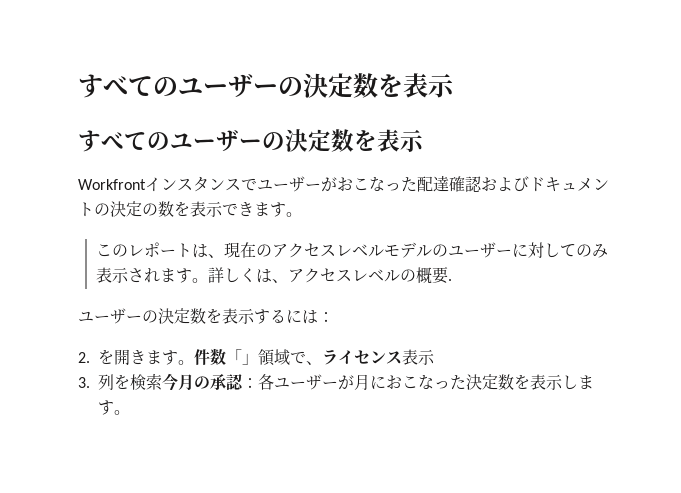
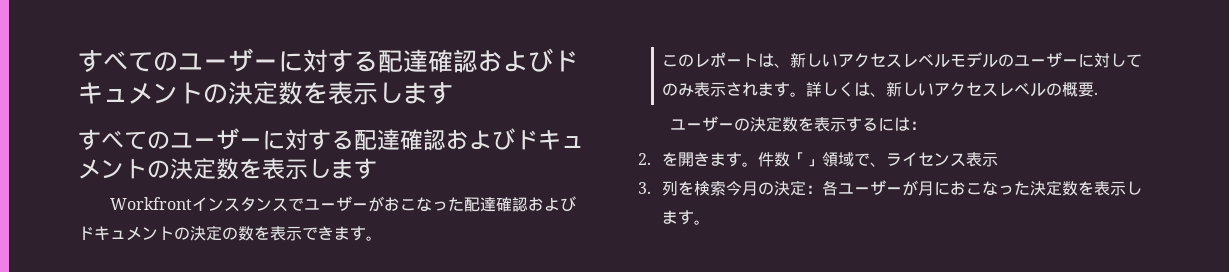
[78,73,455,98] [78,129,424,152] すべてのユーザーの決定数を表示 // すべてのユーザーの決定数を表示 -> [78,48,578,73] [78,81,453,105] [78,128,584,151] [78,158,377,180] すべてのユーザーに対する配達確認およびドキュメントの決定数を表示します // すべてのユーザーに対する配達確認およびドキュメントの決定数を表示します
[224,242,273,258] 現在の -> [790,52,839,68] 新しい
(289, 281) none -> [886,81,935,97] 新しい
[210,374,244,391] 承認 -> [774,180,807,196] 決定

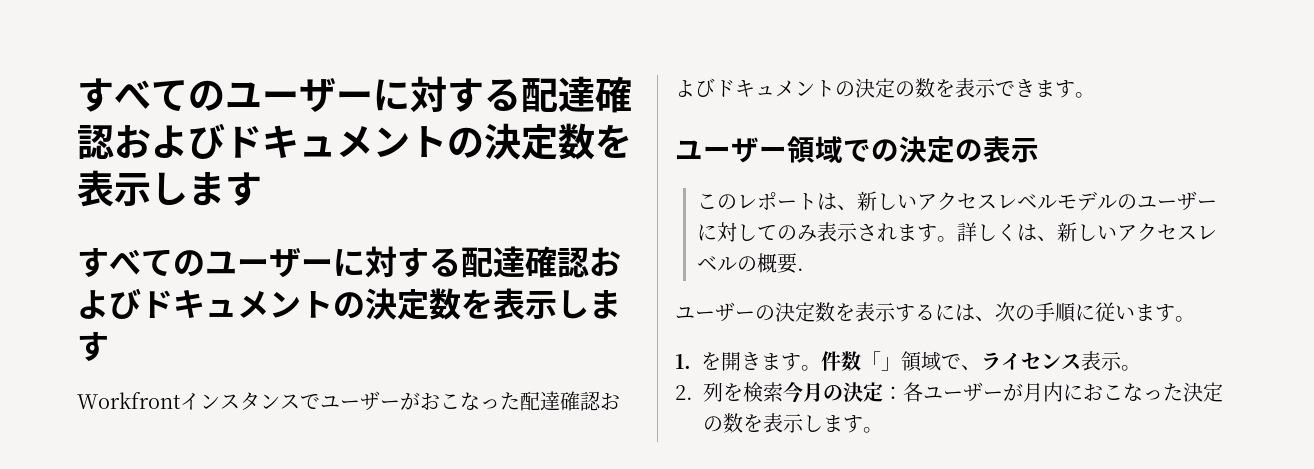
(382, 238) none -> [675,136,1039,163] // ユーザー領域での決定の表示
[910,121,927,130] [638,153,651,165] ： // 2. -> [975,302,1195,323] [675,354,691,369] 、次の手順に従います。 // 1.
[638,182,651,194] // 3. -> [1121,365,1141,371] [675,385,693,400] 。 // 2.
(935, 188) none -> [1043,382,1063,402] 内
(1063, 188) none -> [703,416,723,432] の

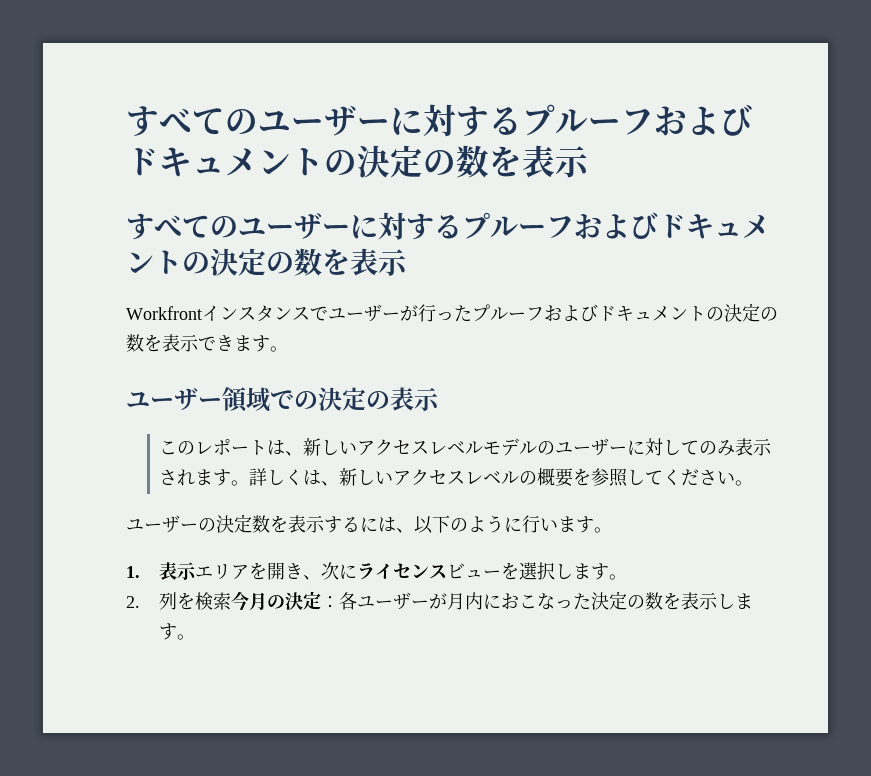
[77,76,632,113] [77,123,632,160] [77,170,262,207] [77,246,621,278] [77,288,621,320] [77,332,109,362] すべてのユーザーに対する配達確認およびドキュメントの決定数を表示します // すべてのユーザーに対する配達確認およびドキュメントの決定数を表示します -> [126,104,753,137] [126,145,590,178] [126,212,770,240] [126,248,408,276] すべてのユーザーに対するプルーフおよびドキュメントの決定の数を表示 // すべてのユーザーに対するプルーフおよびドキュメントの決定の数を表示
[420,391,601,411] おこなった配達確認 -> [418,304,544,322] 行ったプルーフ
[797,268,805,271] . -> [573,468,754,487] を参照してください。
[995,302,1115,323] 次の手順に従 -> [414,515,540,534] 以下のように行
[701,351,1122,372] を開きます。件数「」領域で、ライセンス表示 -> [159,562,610,580] 表示エリアを開き、次にライセンスビューを選択します

